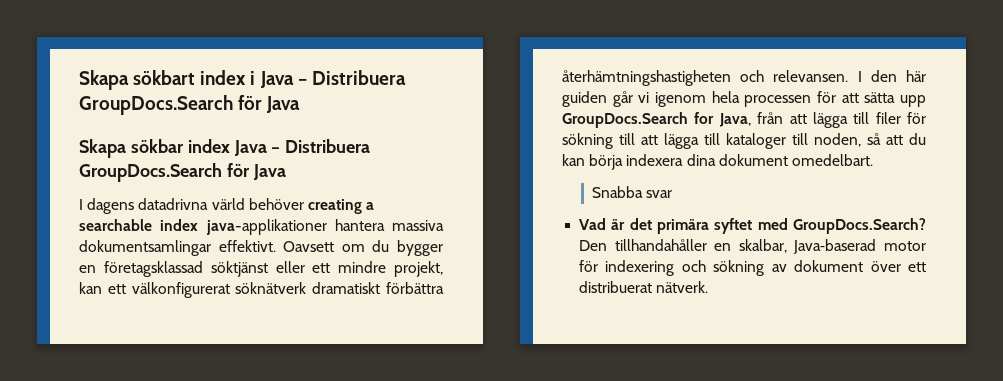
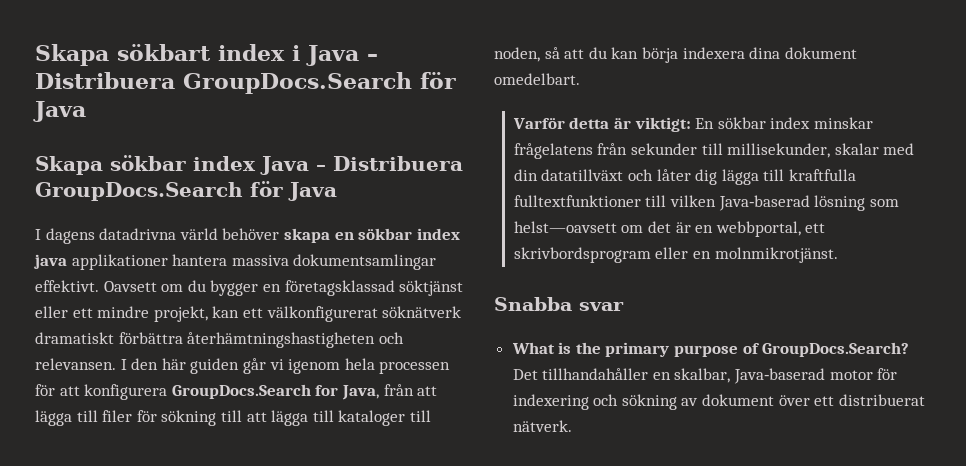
[307,199,375,214] [79,219,327,235] creating a searchable index java-applikationer -> [283,228,460,243] [34,254,168,270] skapa en sökbar index java applikationer
[864,92,926,107] sätta upp -> [84,384,168,400] konfigurera
[592,186,673,198] [579,218,926,234] [579,240,608,251] Snabba svar // Vad är det primära syftet med GroupDocs.Search? Den -> [512,117,874,132] [513,143,915,159] [513,169,857,185] [513,195,899,211] [513,221,826,237] [513,247,838,263] [494,297,624,311] [511,342,910,357] [512,369,538,380] Varför detta är viktigt: En sökbar index minskar frågelatens från sekunder till millisekunder, skalar med din datatillväxt och låter dig lägga till kraftfulla fulltextfunktioner till vilken Java‑baserad lösning som helst—oavsett om det är en webbportal, ett skrivbordsprogram eller en molnmikrotjänst. // Snabba svar // What is the primary purpose of GroupDocs.Search? Det

